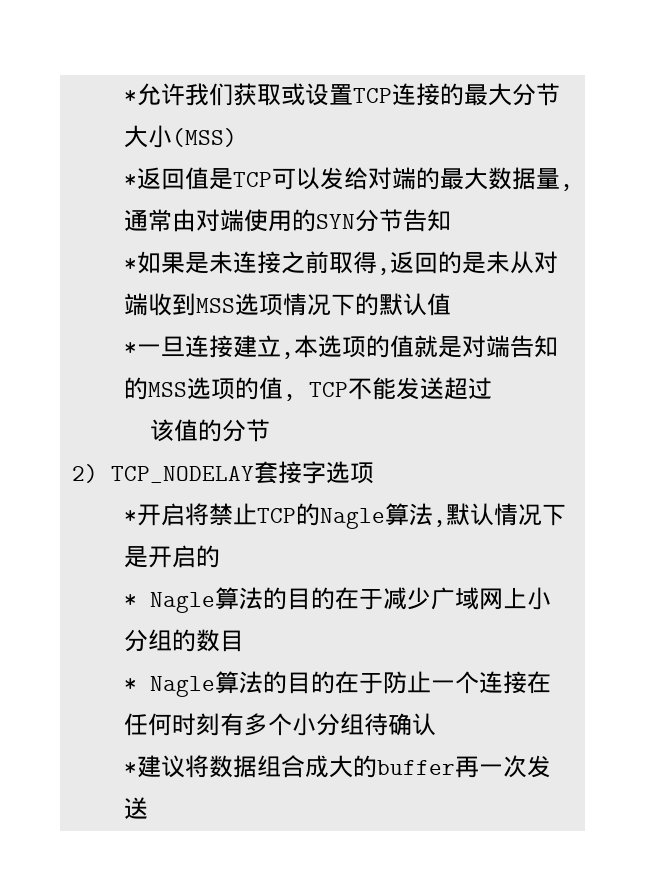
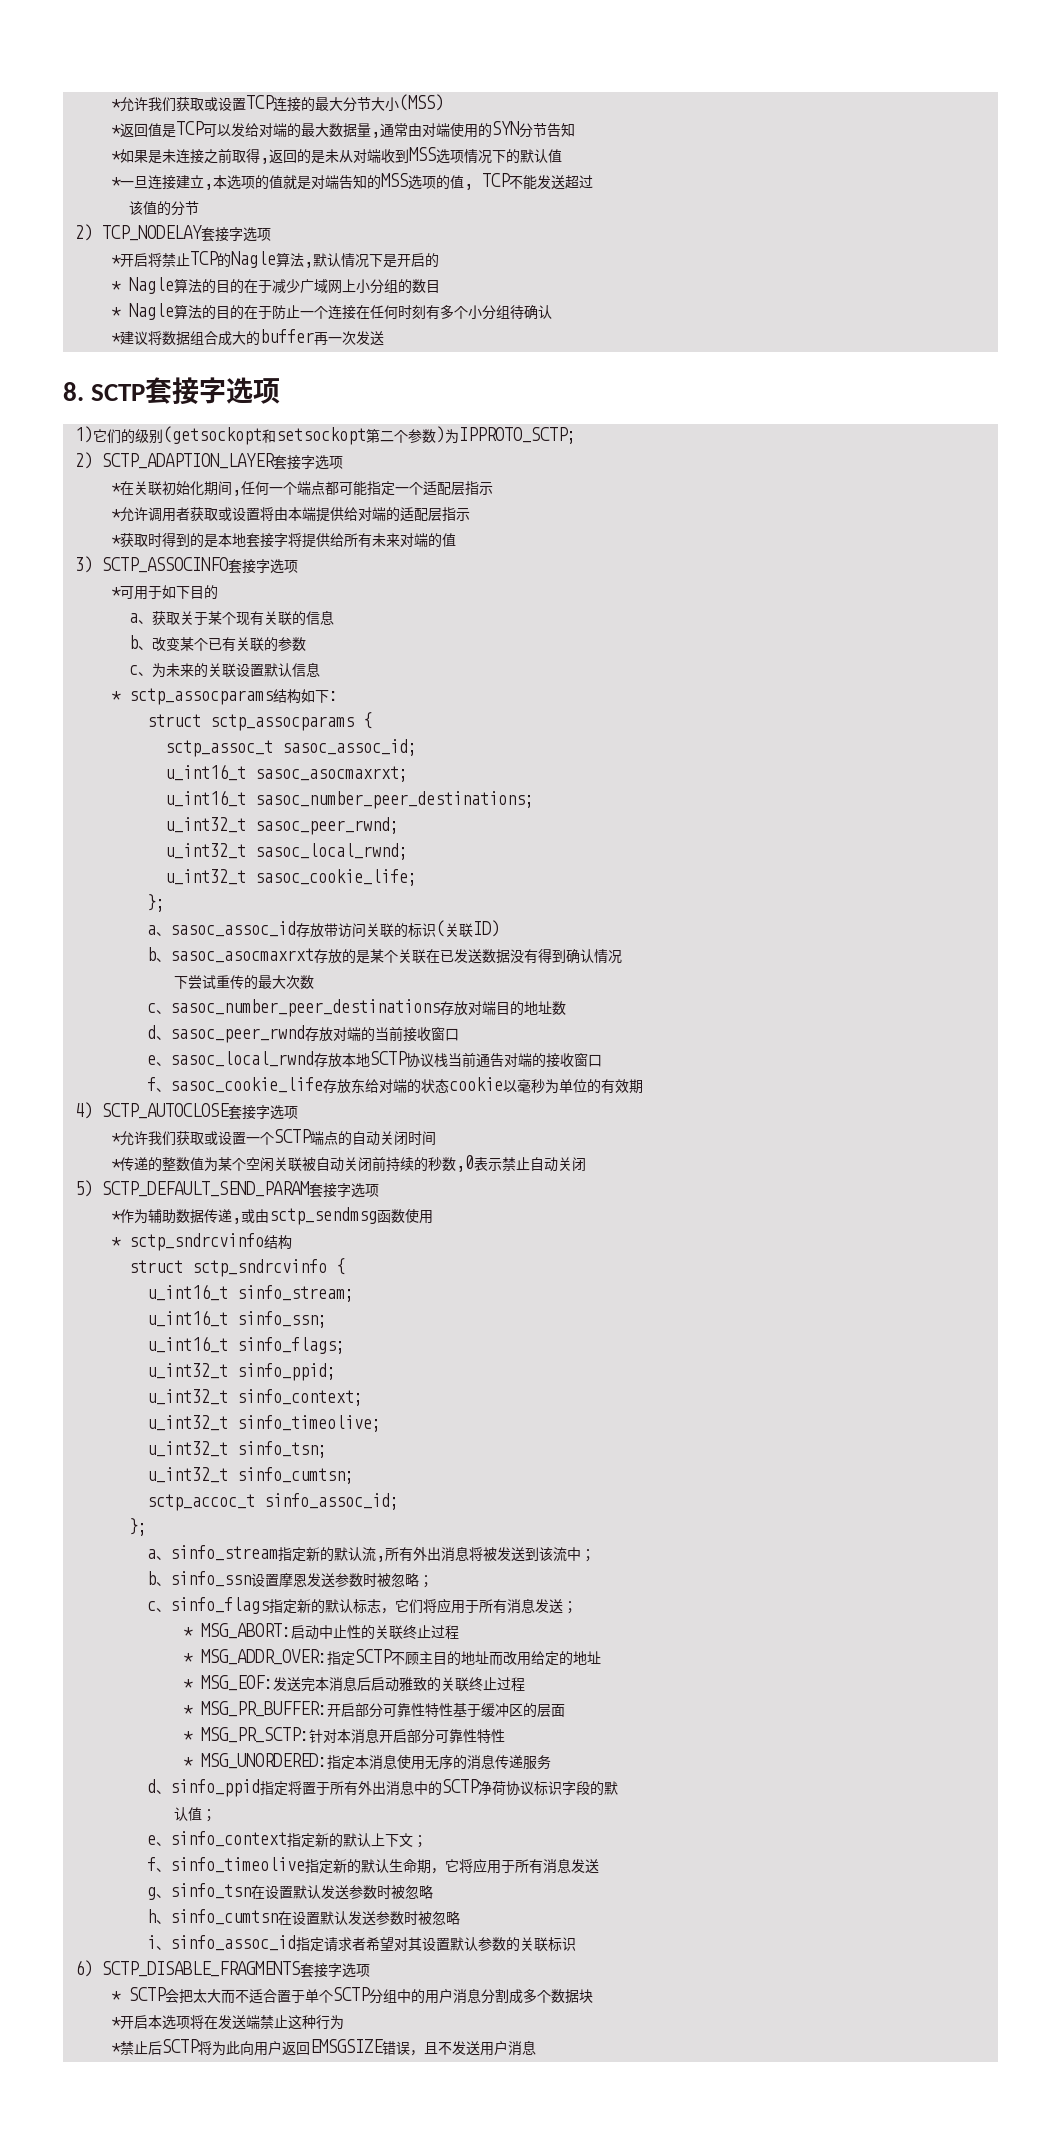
(148, 808) none -> [63,377,281,405] [75,426,576,445] [75,452,343,470] [111,481,493,496] [111,507,470,522] [111,532,456,548] [75,556,298,574] [111,585,218,600] [129,610,334,626] [129,635,306,652] [129,662,320,678] [111,688,338,705] [147,712,372,731] [165,739,417,757] [165,764,408,782] [165,790,534,809] [165,817,399,835] [165,843,408,860] [165,869,417,886] [147,894,165,912] [147,920,500,938] [147,947,622,964] [174,975,314,989] [147,999,566,1017] [147,1025,459,1043] [147,1051,602,1068] [147,1077,643,1094] [75,1102,298,1120] [111,1129,436,1146] [111,1155,586,1172] [75,1180,379,1198] [111,1207,433,1225] [111,1233,292,1251] [129,1258,345,1277] [147,1284,354,1302] [147,1310,327,1328] [147,1336,345,1354] [147,1363,336,1381] [147,1389,363,1406] [147,1415,381,1432] [147,1441,327,1458] [147,1467,354,1484] [147,1493,399,1511] [129,1518,147,1536] [147,1545,595,1562] [147,1571,433,1588] [147,1597,577,1614] [183,1623,459,1640] [183,1649,601,1666] [183,1675,525,1692] [183,1701,565,1718] [183,1727,505,1744] [183,1753,551,1770] [147,1779,618,1797] [174,1807,216,1822] [147,1831,427,1848] [147,1857,599,1874] [147,1883,433,1900] [147,1909,460,1926] [147,1935,576,1952] [75,1960,370,1978] [111,1987,593,2004] [111,2014,344,2030] [111,2039,536,2056] // 8. SCTP套接字选项 // 1)它们的级别(getsockopt和setsockopt第二个参数)为IPPROTO_SCTP; // 2) SCTP_ADAPTION_LAYER套接字选项 // *在关联初始化期间,任何一个端点都可能指定一个适配层指示 // *允许调用者获取或设置将由本端提供给对端的适配层指示 // *获取时得到的是本地套接字将提供给所有未来对端的值 // 3) SCTP_ASSOCINFO套接字选项 // *可用于如下目的 // a、获取关于某个现有关联的信息 // b、改变某个已有关联的参数 // c、为未来的关联设置默认信息 // * sctp_assocparams结构如下: // struct sctp_assocparams { // sctp_assoc_t sasoc_assoc_id; // u_int16_t sasoc_asocmaxrxt; // u_int16_t sasoc_number_peer_destinations; // u_int32_t sasoc_peer_rwnd; // u_int32_t sasoc_local_rwnd; // u_int32_t sasoc_cookie_life; // }; // a、sasoc_assoc_id存放带访问关联的标识(关联ID) // b、sasoc_asocmaxrxt存放的是某个关联在已发送数据没有得到确认情况 // 下尝试重传的最大次数 // c、sasoc_number_peer_destinations存放对端目的地址数 // d、sasoc_peer_rwnd存放对端的当前接收窗口 // e、sasoc_local_rwnd存放本地SCTP协议栈当前通告对端的接收窗口 // f、sasoc_cookie_life存放东给对端的状态cookie以毫秒为单位的有效期 // 4) SCTP_AUTOCLOSE套接字选项 // *允许我们获取或设置一个SCTP端点的自动关闭时间 // *传递的整数值为某个空闲关联被自动关闭前持续的秒数,0表示禁止自动关闭 // 5) SCTP_DEFAULT_SEND_PARAM套接字选项 // *作为辅助数据传递,或由sctp_sendmsg函数使用 // * sctp_sndrcvinfo结构 // struct sctp_sndrcvinfo { // u_int16_t sinfo_stream; // u_int16_t sinfo_ssn; // u_int16_t sinfo_flags; // u_int32_t sinfo_ppid; // u_int32_t sinfo_context; // u_int32_t sinfo_timeolive; // u_int32_t sinfo_tsn; // u_int32_t sinfo_cumtsn; // sctp_accoc_t sinfo_assoc_id; // }; // a、sinfo_stream指定新的默认流,所有外出消息将被发送到该流中； // b、sinfo_ssn设置摩恩发送参数时被忽略； // c、sinfo_flags指定新的默认标志，它们将应用于所有消息发送； // * MSG_ABORT:启动中止性的关联终止过程 // * MSG_ADDR_OVER:指定SCTP不顾主目的地址而改用给定的地址 // * MSG_EOF:发送完本消息后启动雅致的关联终止过程 // * MSG_PR_BUFFER:开启部分可靠性特性基于缓冲区的层面 // * MSG_PR_SCTP:针对本消息开启部分可靠性特性 // * MSG_UNORDERED:指定本消息使用无序的消息传递服务 // d、sinfo_ppid指定将置于所有外出消息中的SCTP净荷协议标识字段的默 // 认值； // e、sinfo_context指定新的默认上下文； // f、sinfo_timeolive指定新的默认生命期，它将应用于所有消息发送 // g、sinfo_tsn在设置默认发送参数时被忽略 // h、sinfo_cumtsn在设置默认发送参数时被忽略 // i、sinfo_assoc_id指定请求者希望对其设置默认参数的关联标识 // 6) SCTP_DISABLE_FRAGMENTS套接字选项 // * SCTP会把太大而不适合置于单个SCTP分组中的用户消息分割成多个数据块 // *开启本选项将在发送端禁止这种行为 // *禁止后SCTP将为此向用户返回EMSGSIZE错误，且不发送用户消息

